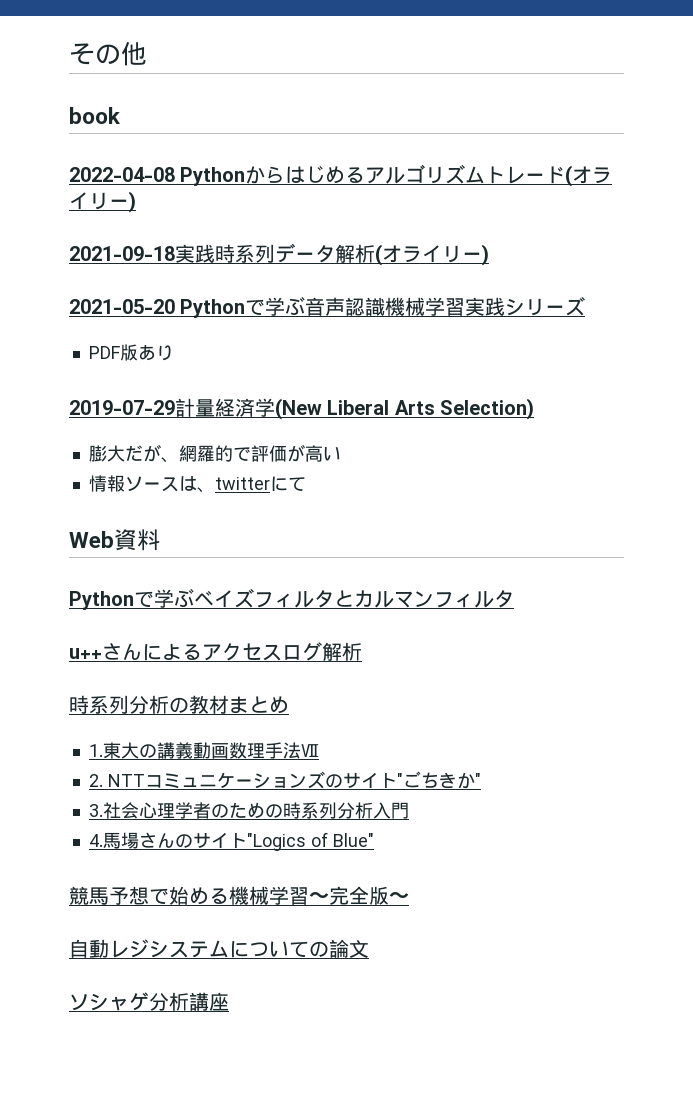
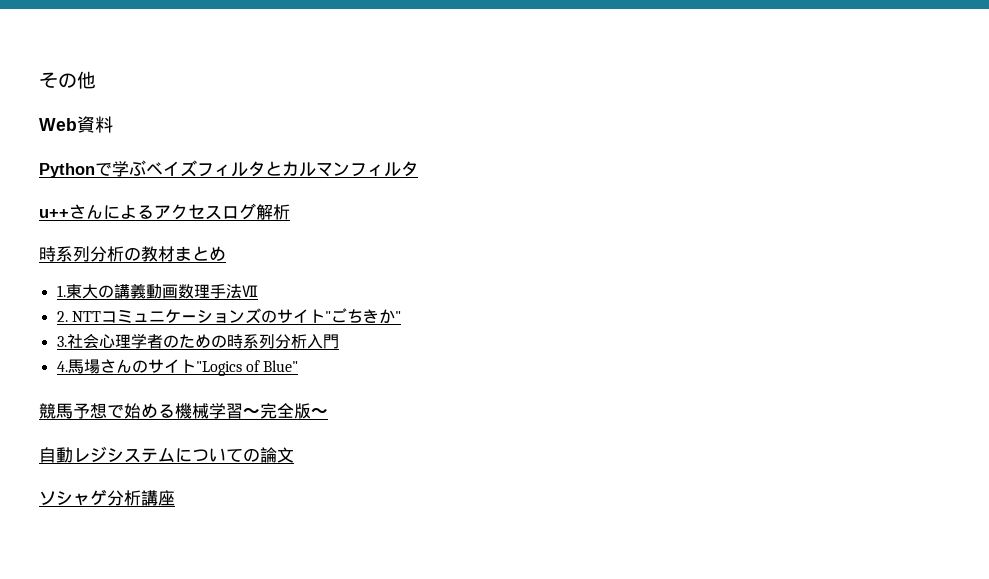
[69,107,121,124] [69,164,613,187] [69,191,136,213] [69,243,489,266] [69,296,586,318] [88,344,174,361] [69,398,535,420] [88,444,341,463] [88,475,306,493] // book // 2022-04-08 Pythonからはじめるアルゴリズムトレード(オライリー) // 2021-09-18実践時系列データ解析(オライリー) // 2021-05-20 Pythonで学ぶ音声認識機械学習実践シリーズ // PDF版あり // 2019-07-29計量経済学(New Liberal Arts Selection) // 膨大だが、網羅的で評価が高い // 情報ソースは、twitterにて -> (96, 80) none

